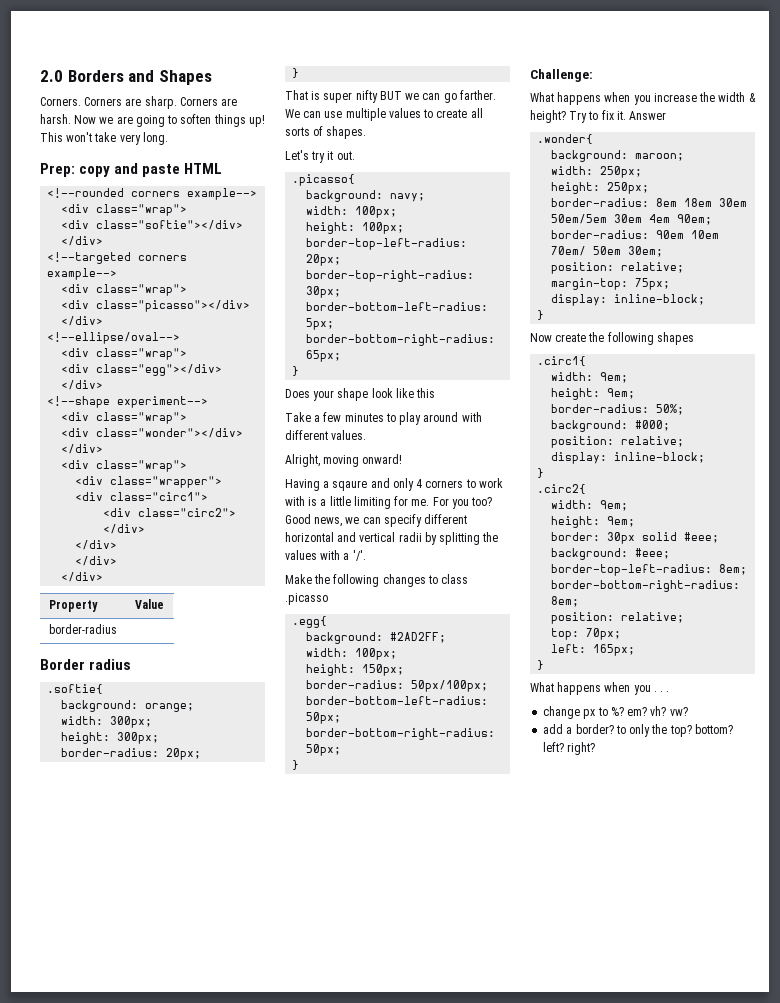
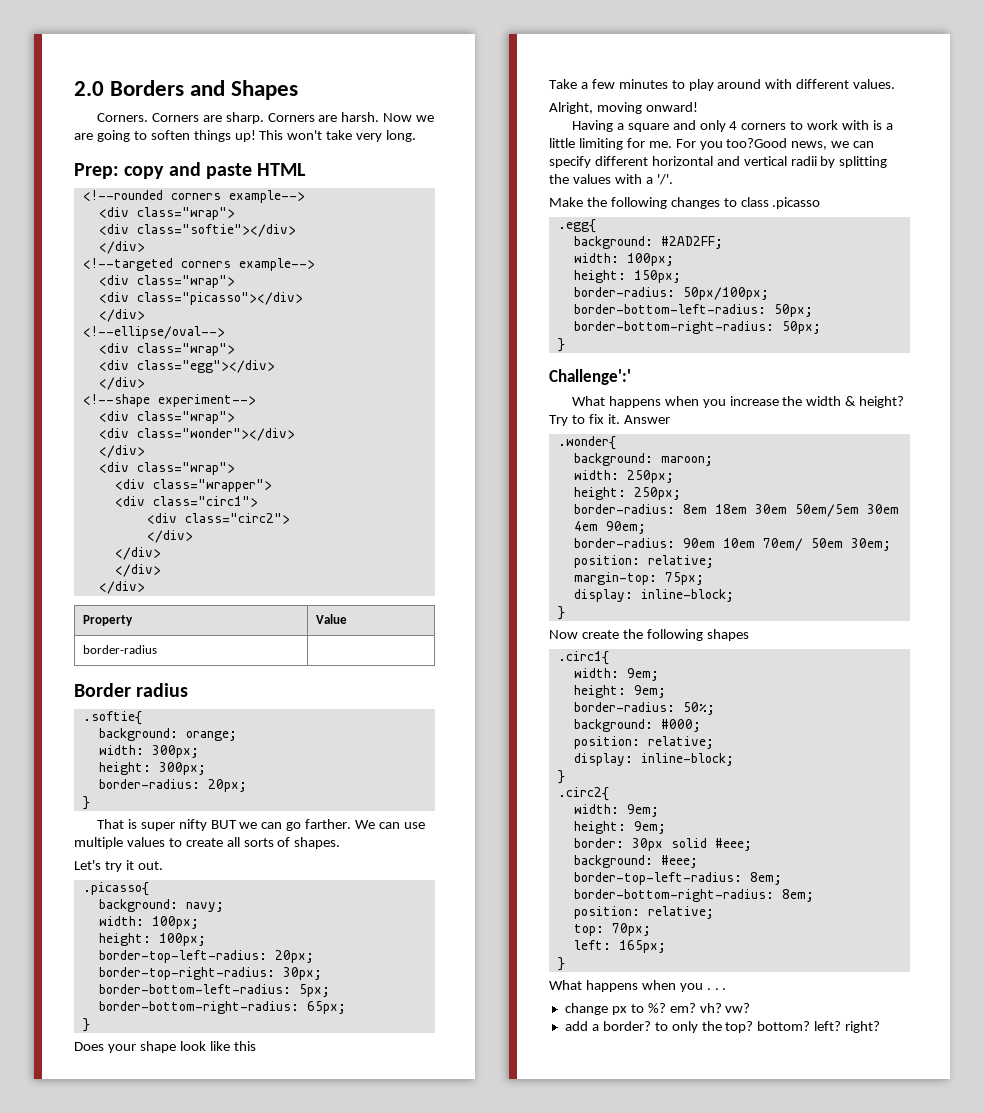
[332,480,368,491] sqaure -> [627,123,669,132] square
[471,497,493,506] [285,514,311,524] too? Good -> [726,138,788,148] too?Good
[530,69,593,82] Challenge: -> [549,369,631,385] Challenge':'

